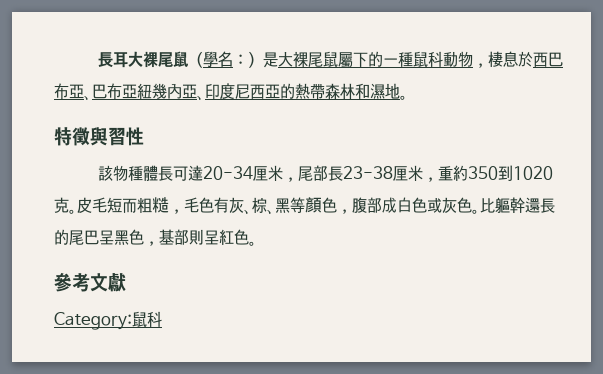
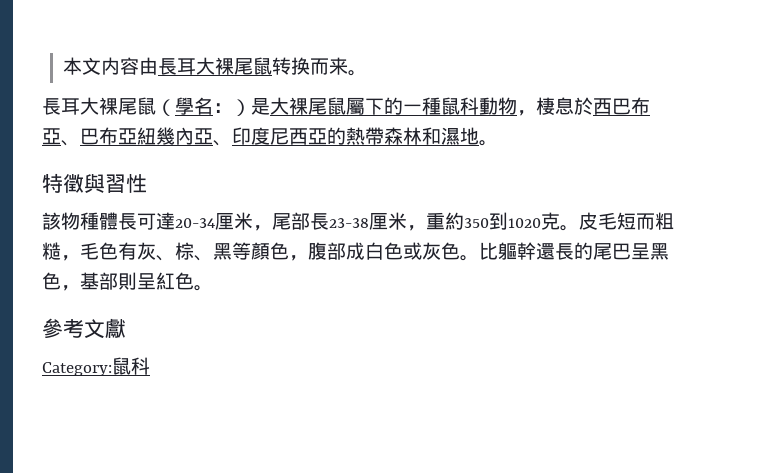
(97, 60) none -> [62,57,367,76] 本文内容由長耳大裸尾鼠转换而来。 //

